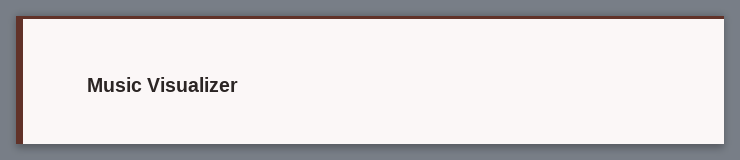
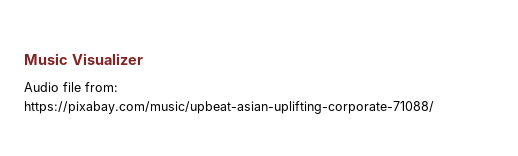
(239, 84) none -> [24,82,118,92] [24,101,434,114] // Audio file from: https://pixabay.com/music/upbeat-asian-uplifting-corporate-71088/

